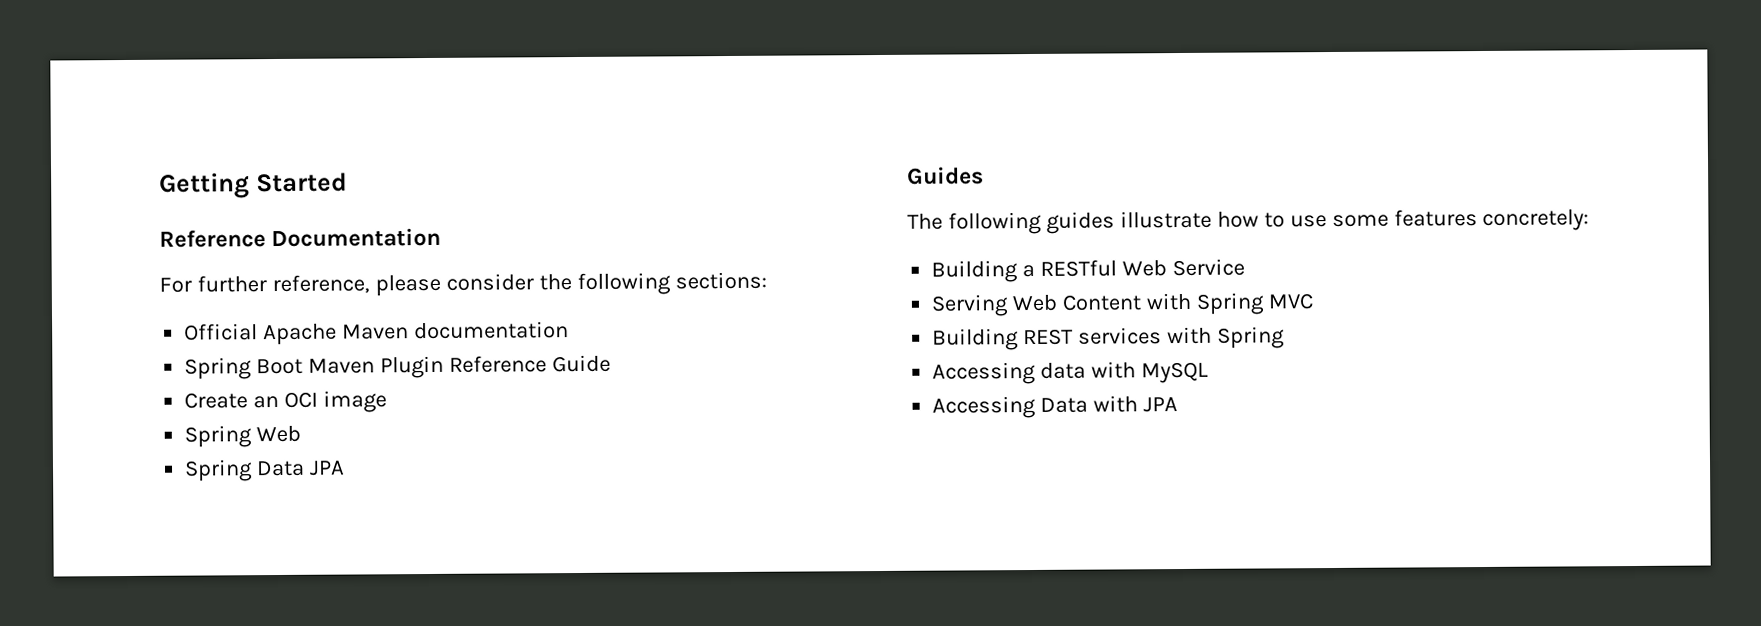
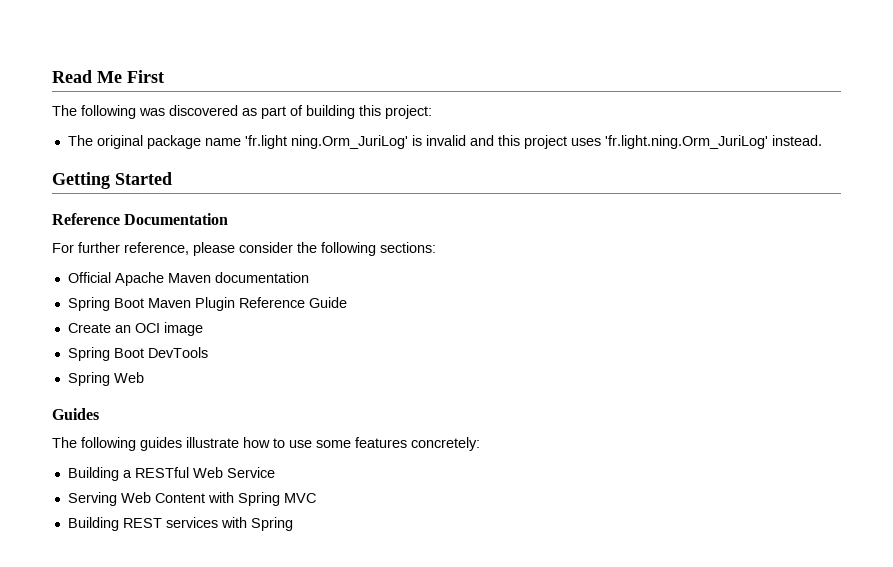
(159, 185) none -> [52,70,164,83] [52,105,432,119] [67,135,822,149] Read Me First // The following was discovered as part of building this project: // The original package name 'fr.light ning.Orm_JuriLog' is invalid and this project uses 'fr.light.ning.Orm_JuriLog' instead. //
[256,425,302,443] [184,459,346,482] Web // Spring Data JPA -> [113,347,208,358] [67,372,144,386] Boot DevTools // Spring Web
[932,361,1210,385] [932,395,1179,419] // Accessing data with MySQL // Accessing Data with JPA -> (293, 524) none

